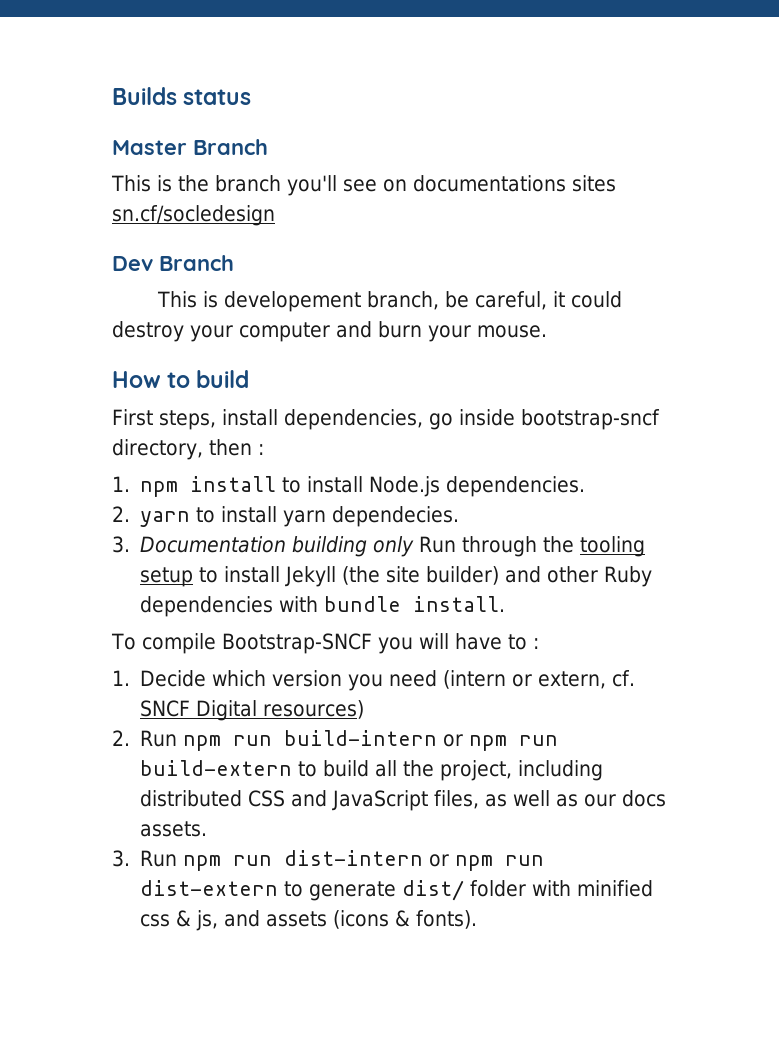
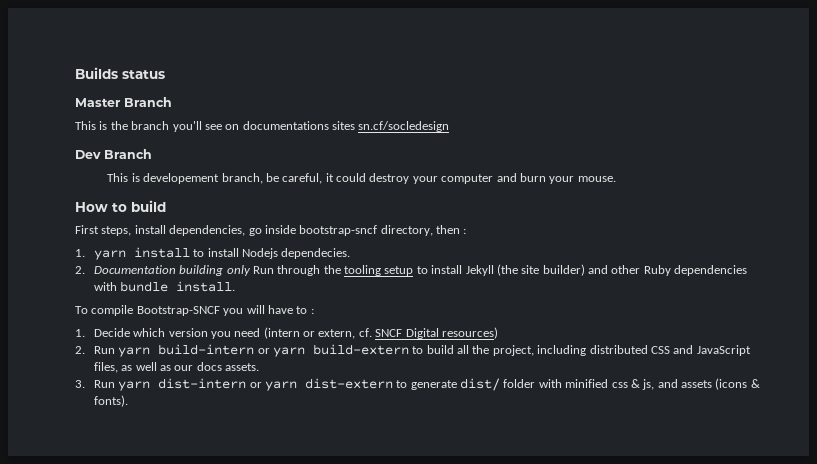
[140,481,179,497] npm -> [93,250,126,260] yarn
[369,476,586,497] [112,506,327,527] Node.js dependencies. // 2. yarn to install yarn -> [241,248,278,259] Nodejs
[112,536,130,553] 3. -> [75,266,85,274] 2.
[183,730,559,751] npm run build-intern or npm run -> [118,344,305,357] yarn build-intern or yarn
[183,850,545,871] npm run dist-intern or npm run -> [118,378,297,391] yarn dist-intern or yarn

